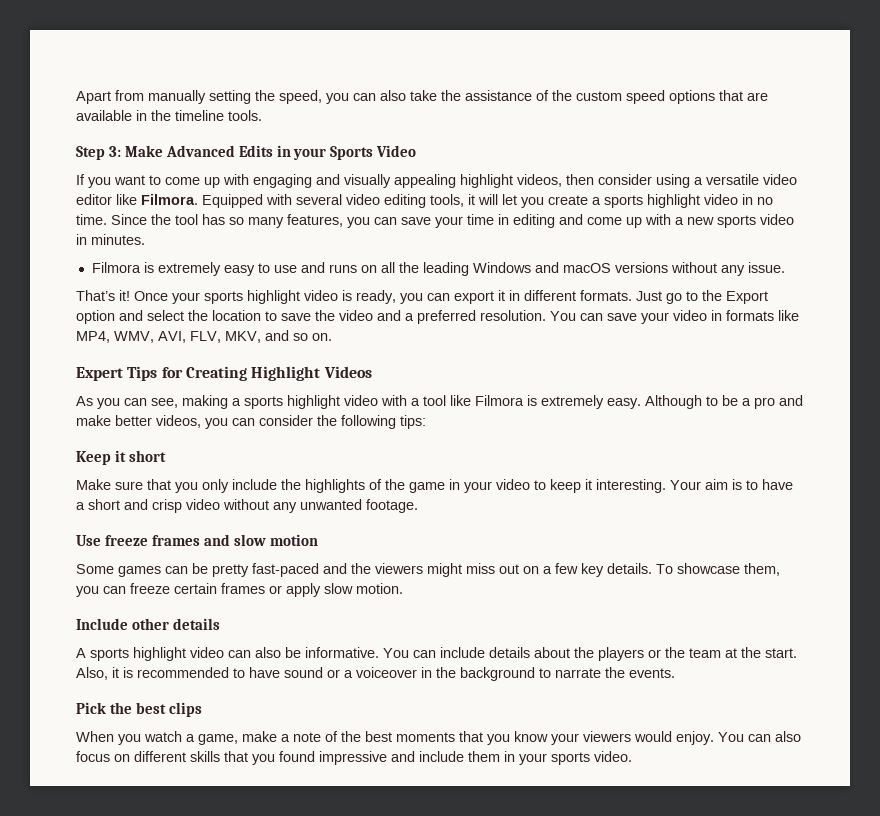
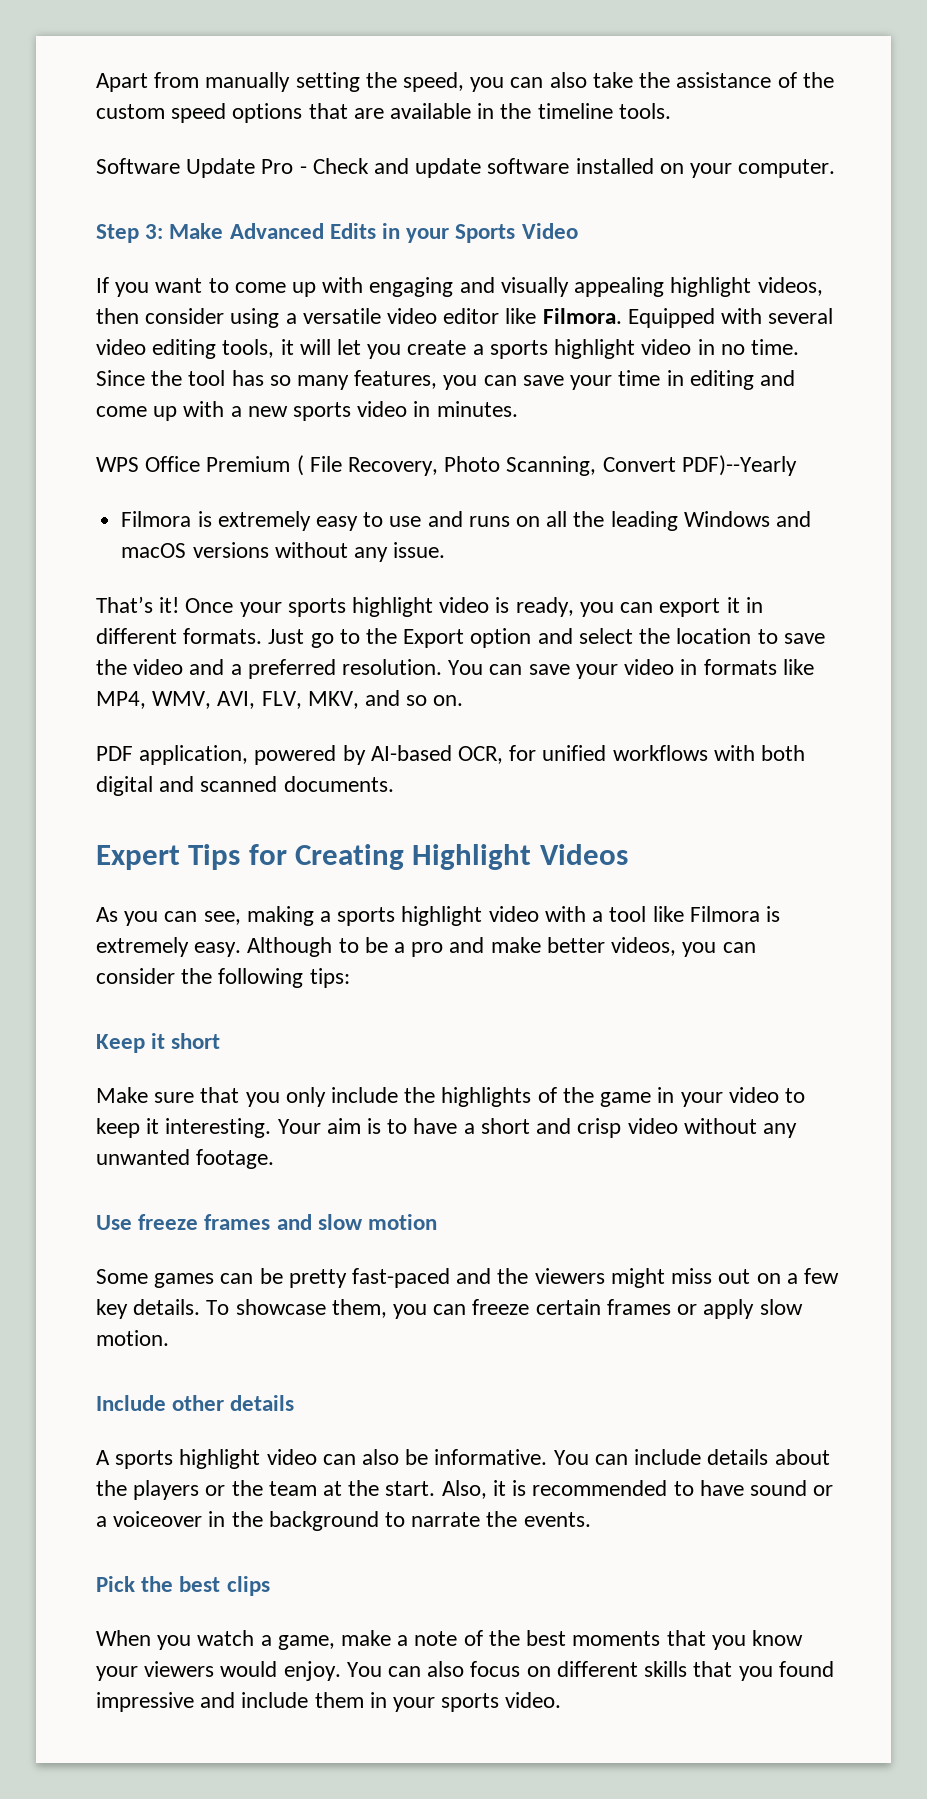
(262, 115) none -> [96,158,836,178] // Software Update Pro - Check and update software installed on your computer.
(145, 239) none -> [96,455,797,476] // WPS Office Premium ( File Recovery, Photo Scanning, Convert PDF)--Yearly
(332, 337) none -> [96,745,806,765] [96,776,394,796] // PDF application, powered by AI-based OCR, for unified workflows with both digital and scanned documents.

